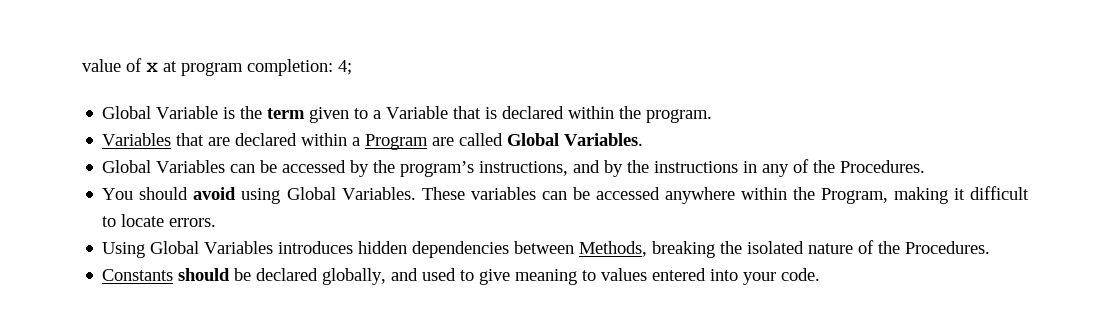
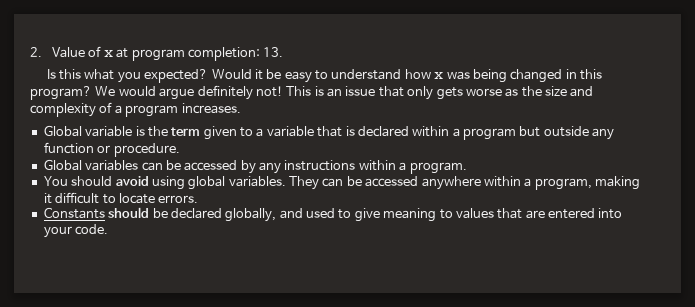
[82,59,121,72] value -> [30,47,86,58] 2. Value
[338,60,352,75] [102,106,219,119] 4; // Global Variable -> [263,47,284,57] [46,69,603,83] [30,85,594,100] [30,102,241,117] [43,125,133,137] 13. // Is this what you expected? Would it be easy to understand how x was being changed in this program? We would argue definitely not! This is an issue that only gets worse as the size and complexity of a program increases. // Global variable
[386,106,449,119] Variable -> [266,126,314,137] variable
[619,106,713,123] [102,133,644,150] [102,160,226,173] the program. // Variables that are declared within a Program are called Global Variables. // Global Variables -> [452,126,615,140] [43,142,180,157] [43,159,139,171] a program but outside any function or procedure. // Global variables
[373,159,926,177] the program’s instructions, and by the instructions in any of the Procedures. -> [259,160,467,174] any instructions within a program.
[286,187,536,200] Global Variables. These variables -> [188,176,319,190] global variables. They
[792,187,888,204] the Program, -> [524,178,592,190] a program,
[102,240,991,258] // Using Global Variables introduces hidden dependencies between Methods, breaking the isolated nature of the Procedures. -> (199, 199) none
(648, 274) none -> [497,208,545,219] that are

